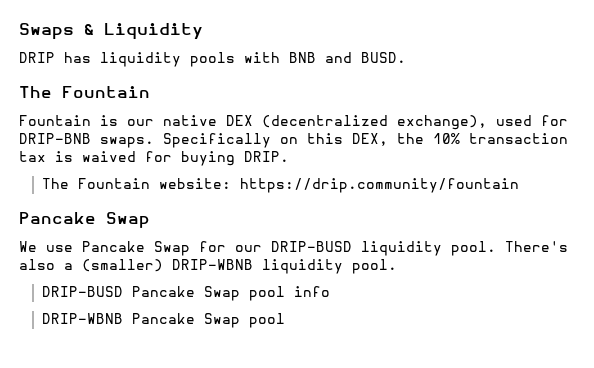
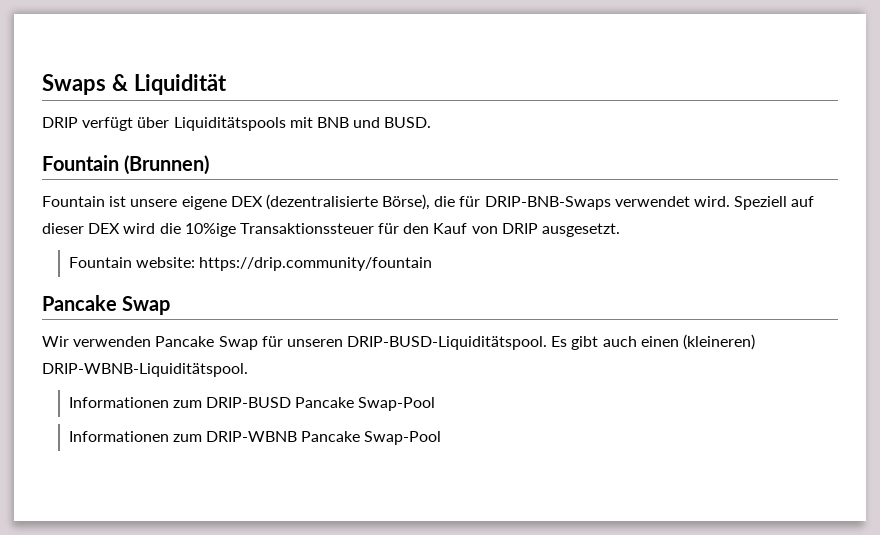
[104,23,203,40] [19,52,352,67] Liquidity // DRIP has liquidity pools with BNB and -> [133,74,227,95] [42,117,381,131] Liquidität // DRIP verfügt über Liquiditätspools mit BNB und
[19,86,150,98] [19,115,568,130] [19,133,568,148] [19,151,289,166] [41,178,69,189] The Fountain // Fountain is our native DEX (decentralized exchange), used for DRIP-BNB swaps. Specifically on this DEX, the 10% transaction tax is waived for buying DRIP. // The -> [42,155,210,175] [42,194,815,210] [42,223,621,237] Fountain (Brunnen) // Fountain ist unsere eigene DEX (dezentralisierte Börse), die für DRIP-BNB-Swaps verwendet wird. Speziell auf dieser DEX wird die 10%ige Transaktionssteuer für den Kauf von DRIP ausgesetzt. //
[19,241,568,256] [19,259,397,274] [41,286,330,301] [41,313,285,328] We use Pancake Swap for our DRIP-BUSD liquidity pool. There's also a (smaller) DRIP-WBNB liquidity pool. // DRIP-BUSD Pancake Swap pool info // DRIP-WBNB Pancake Swap pool -> [42,334,756,350] [42,363,248,377] [68,397,436,411] [68,431,442,445] Wir verwenden Pancake Swap für unseren DRIP-BUSD-Liquiditätspool. Es gibt auch einen (kleineren) DRIP-WBNB-Liquiditätspool. // Informationen zum DRIP-BUSD Pancake Swap-Pool // Informationen zum DRIP-WBNB Pancake Swap-Pool

